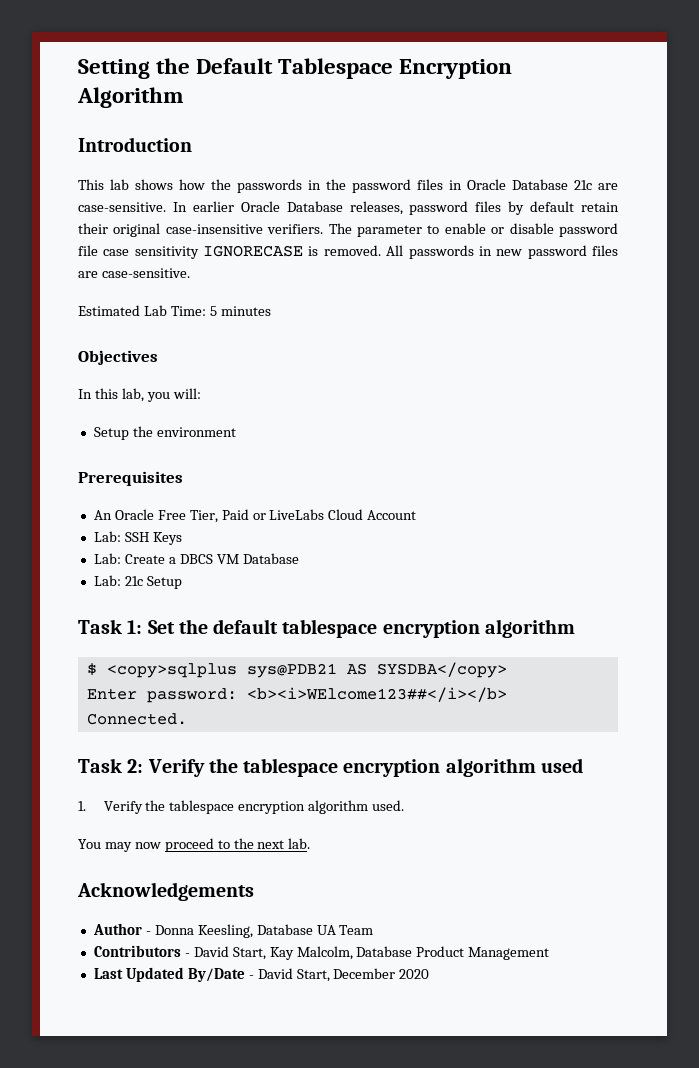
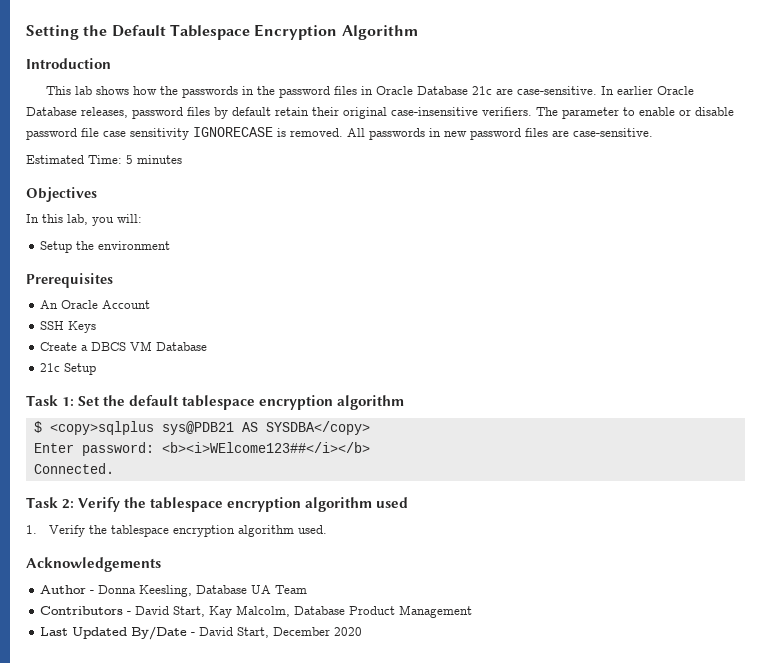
[143,305,167,316] Lab -> (84, 159) none
[157,509,364,523] Free Tier, Paid or LiveLabs Cloud -> (99, 304) none
[93,531,121,542] Lab: -> (151, 304) none
[93,553,121,564] Lab: -> (97, 327) none
[93,575,121,586] Lab: -> (208, 346) none
[78,838,311,852] // You may now proceed to the next lab. -> (328, 529) none

